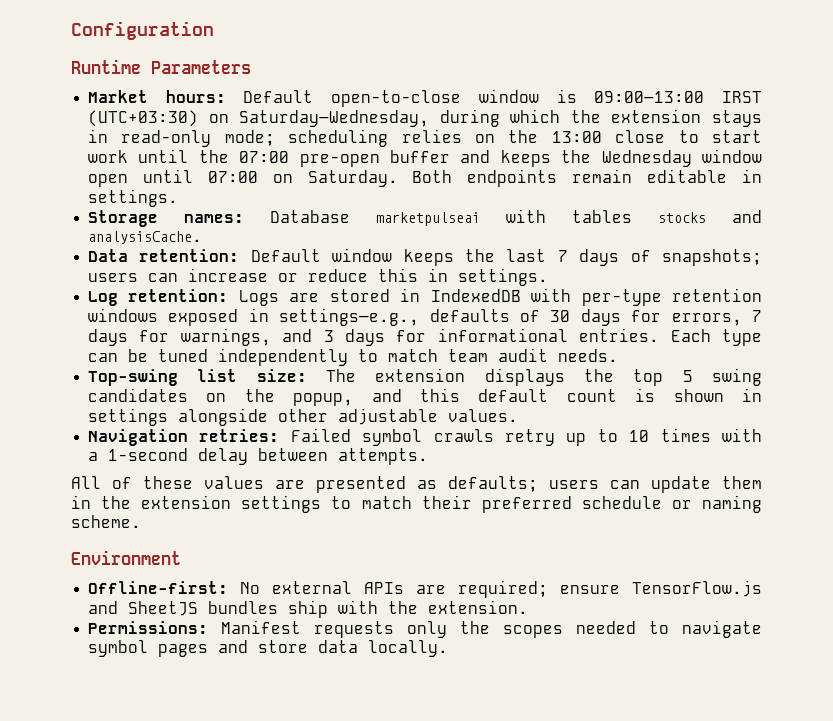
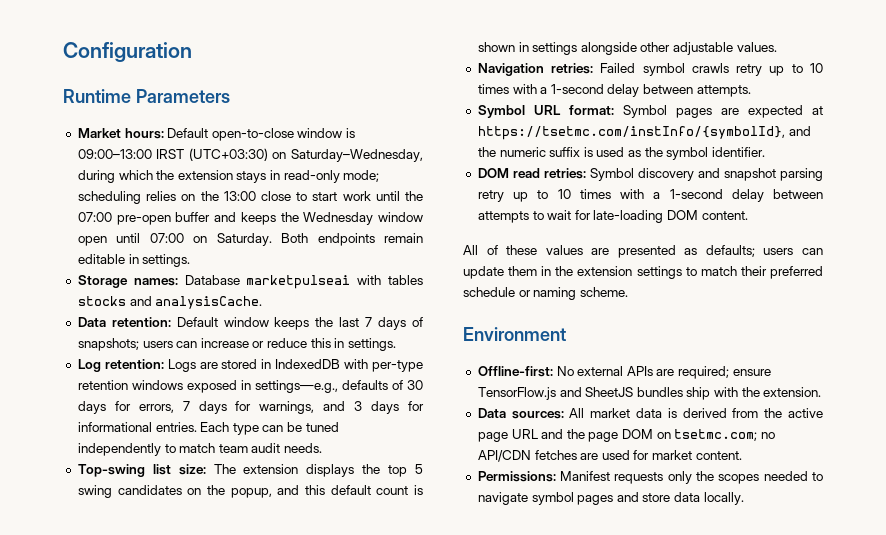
(429, 456) none -> [477,105,823,118] [477,126,811,140] [477,147,766,160] [477,168,823,181] [477,189,823,202] [477,210,748,223] // Symbol URL format: Symbol pages are expected at https://tsetmc.com/instInfo/{symbolId}, and the numeric suffix is used as the symbol identifier. // DOM read retries: Symbol discovery and snapshot parsing retry up to 10 times with a 1-second delay between attempts to wait for late-loading DOM content.
(529, 607) none -> [477,408,823,419] [477,429,776,442] [477,450,742,462] // Data sources: All market data is derived from the active page URL and the page DOM on tsetmc.com; no API/CDN fetches are used for market content.

